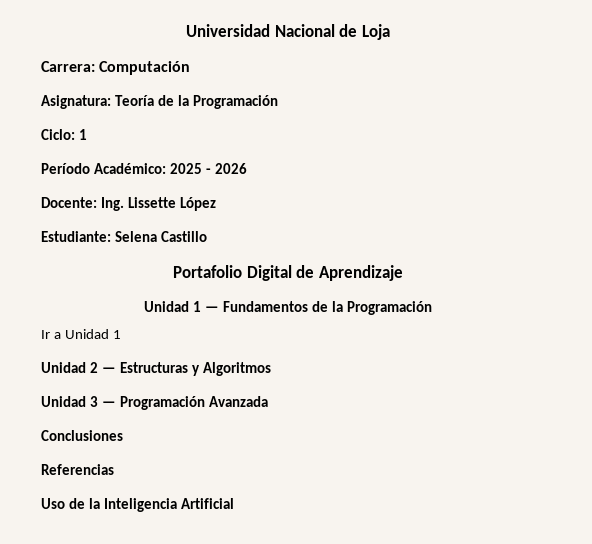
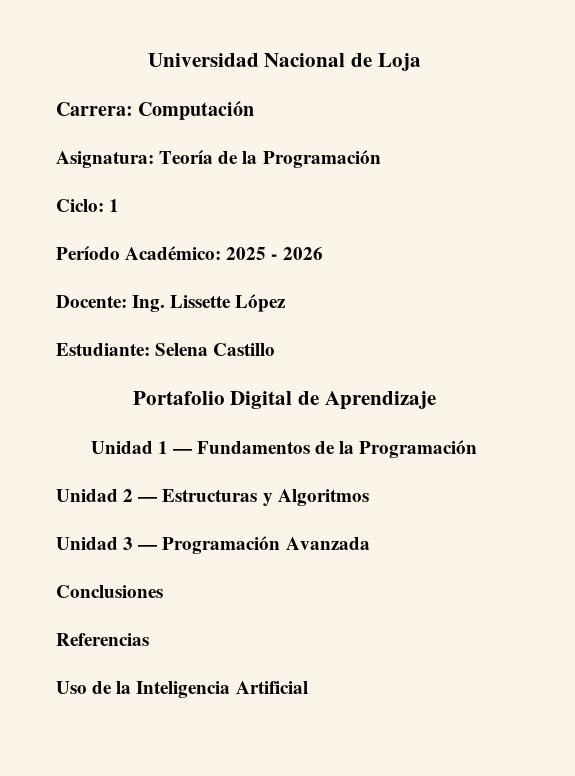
[41,329,121,339] // Ir a Unidad 1 -> (478, 449) none

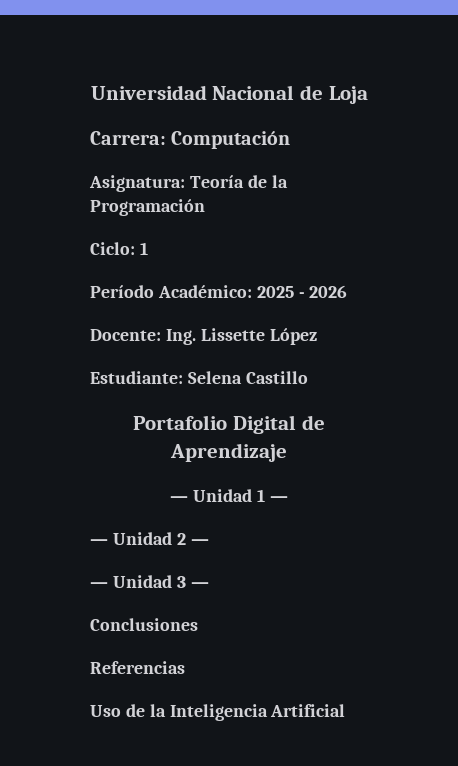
(436, 400) none -> [170,496,189,502] —
[197,440,478,458] Fundamentos de la Programación // -> [90,539,108,545] // —
[162,489,369,506] Estructuras y Algoritmos // -> [90,582,108,588] // —
[162,536,370,554] Programación Avanzada -> (209, 585) none

